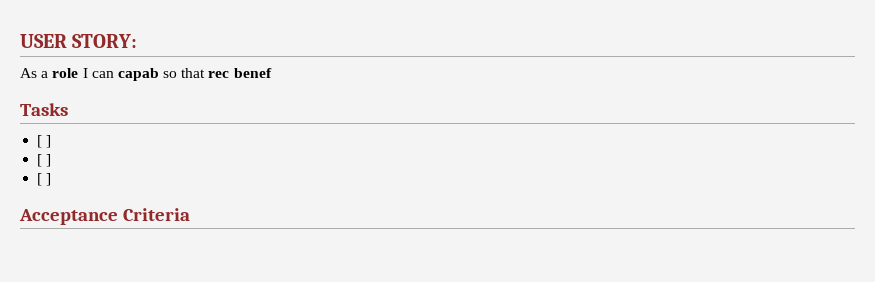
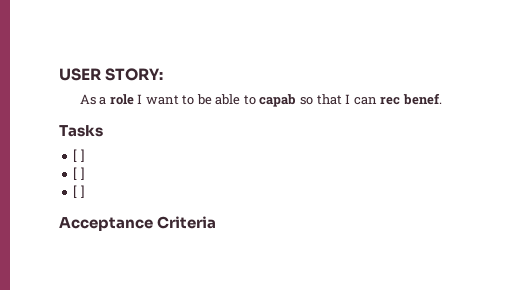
[91,68,272,81] can capab so that rec benef -> [145,93,442,107] want to be able to capab so that I can rec benef.

